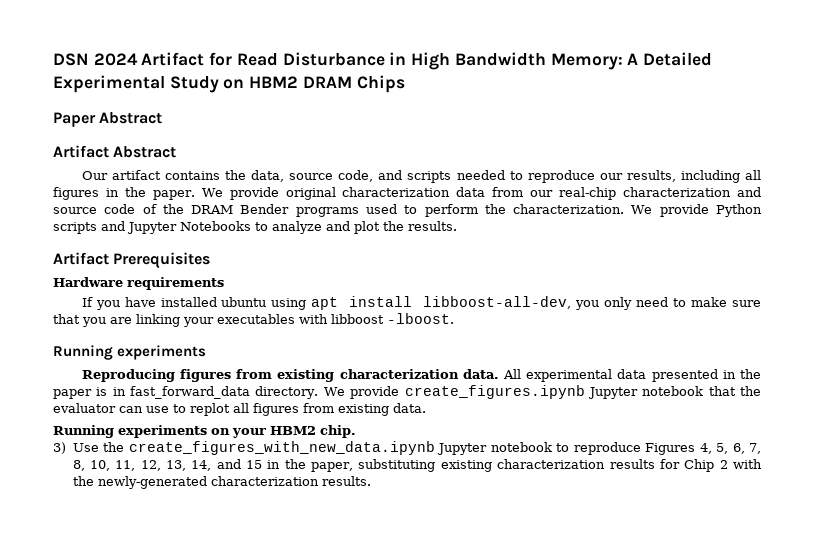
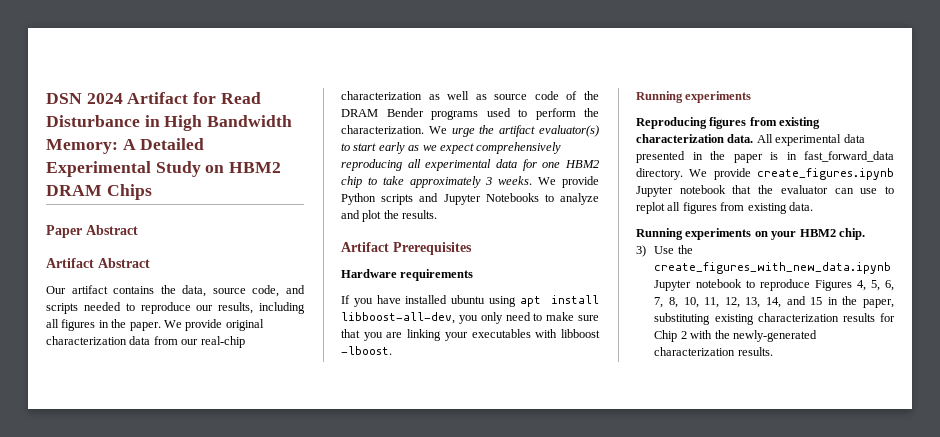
[737,187,761,197] and -> [428,91,487,100] as well as
(653, 209) none -> [451,125,599,137] [341,142,562,154] [341,159,599,171] [341,176,557,188] urge the artifact evaluator(s) to start early as we expect comprehensively reproducing all experimental data for one HBM2 chip to take approximately 3 weeks. We

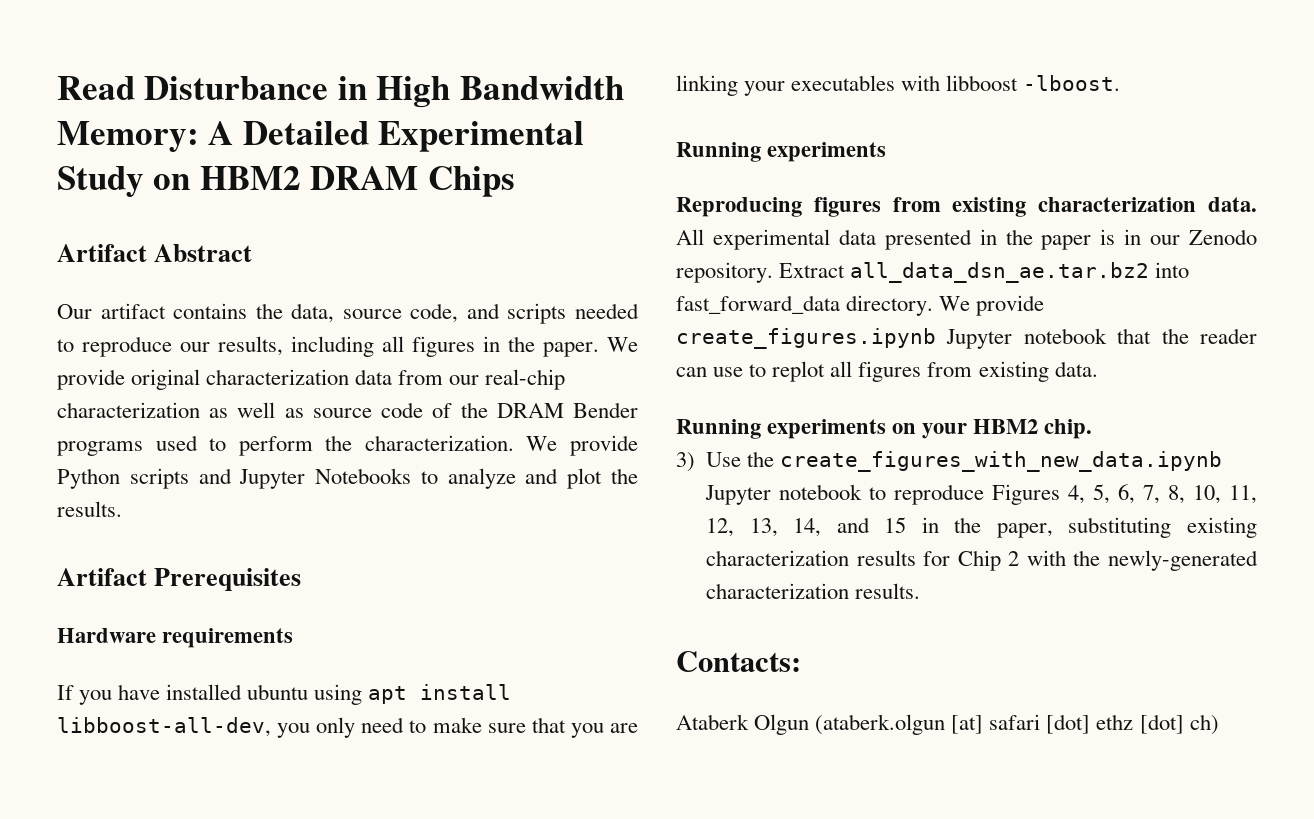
[46,92,217,104] DSN 2024 Artifact for -> (57, 88) none
[46,225,138,238] // Paper Abstract -> (515, 181) none
[451,125,599,137] [341,142,562,154] [341,159,599,171] [341,176,557,188] urge the artifact evaluator(s) to start early as we expect comprehensively reproducing all experimental data for one HBM2 chip to take approximately 3 weeks. We -> (558, 443) none
(797, 156) none -> [1150,229,1257,245] [676,262,1190,283] our Zenodo repository. Extract all_data_dsn_ae.tar.bz2 into
[780,185,828,194] evaluator -> [1200,328,1257,344] reader
(773, 351) none -> [676,651,801,672] [676,714,1219,735] // Contacts: // Ataberk Olgun (ataberk.olgun [at] safari [dot] ethz [dot] ch)

